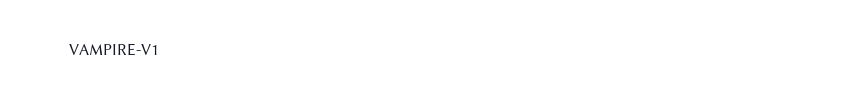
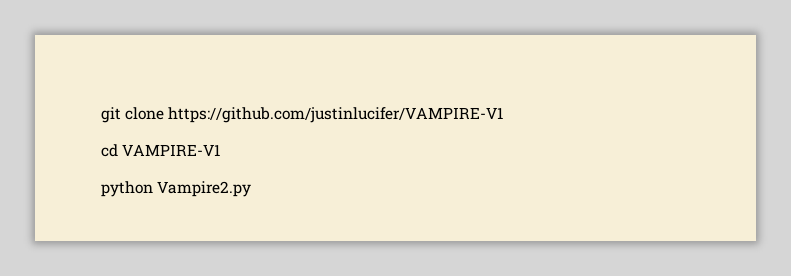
(69, 49) none -> [101,107,504,123] [101,144,118,157] git clone https://github.com/justinlucifer/VAMPIRE-V1 // cd
(158, 49) none -> [101,181,252,197] // python Vampire2.py

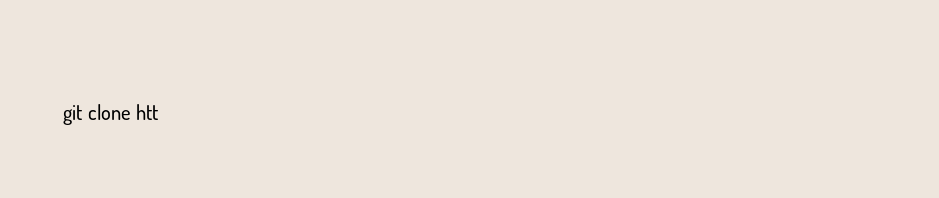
[168,107,504,123] [101,144,221,157] [101,181,252,197] https://github.com/justinlucifer/VAMPIRE-V1 // cd VAMPIRE-V1 // python Vampire2.py -> [136,104,159,120] htt

